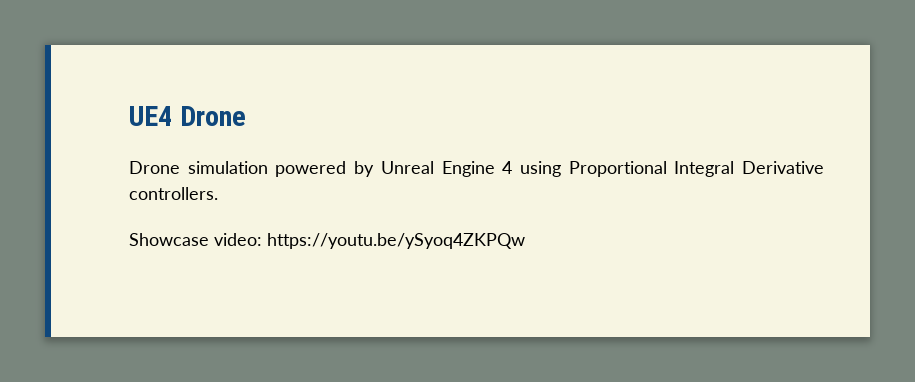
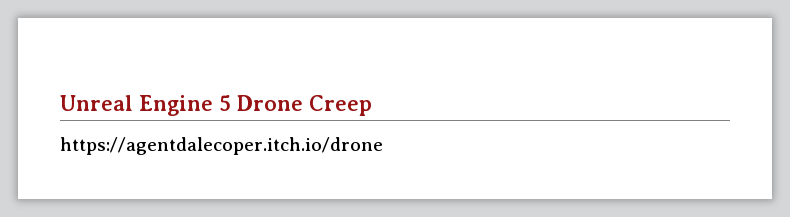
[129,106,246,126] [129,161,824,177] [129,187,218,200] [129,233,525,249] UE4 Drone // Drone simulation powered by Unreal Engine 4 using Proportional Integral Derivative controllers. // Showcase video: https://youtu.be/ySyoq4ZKPQw -> [60,95,372,116] [60,137,383,155] Unreal Engine 5 Drone Creep // https://agentdalecoper.itch.io/drone

